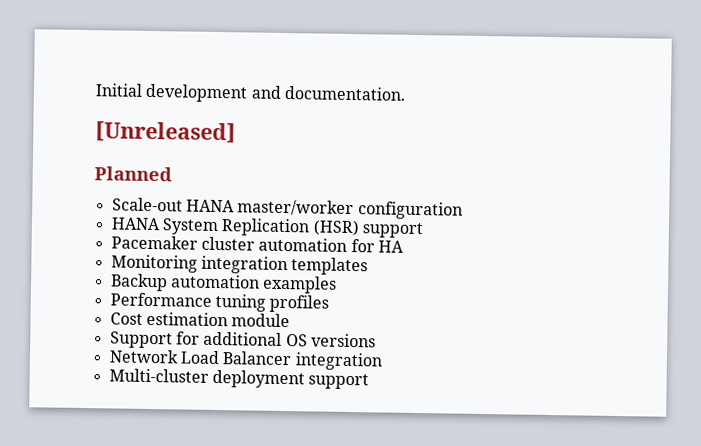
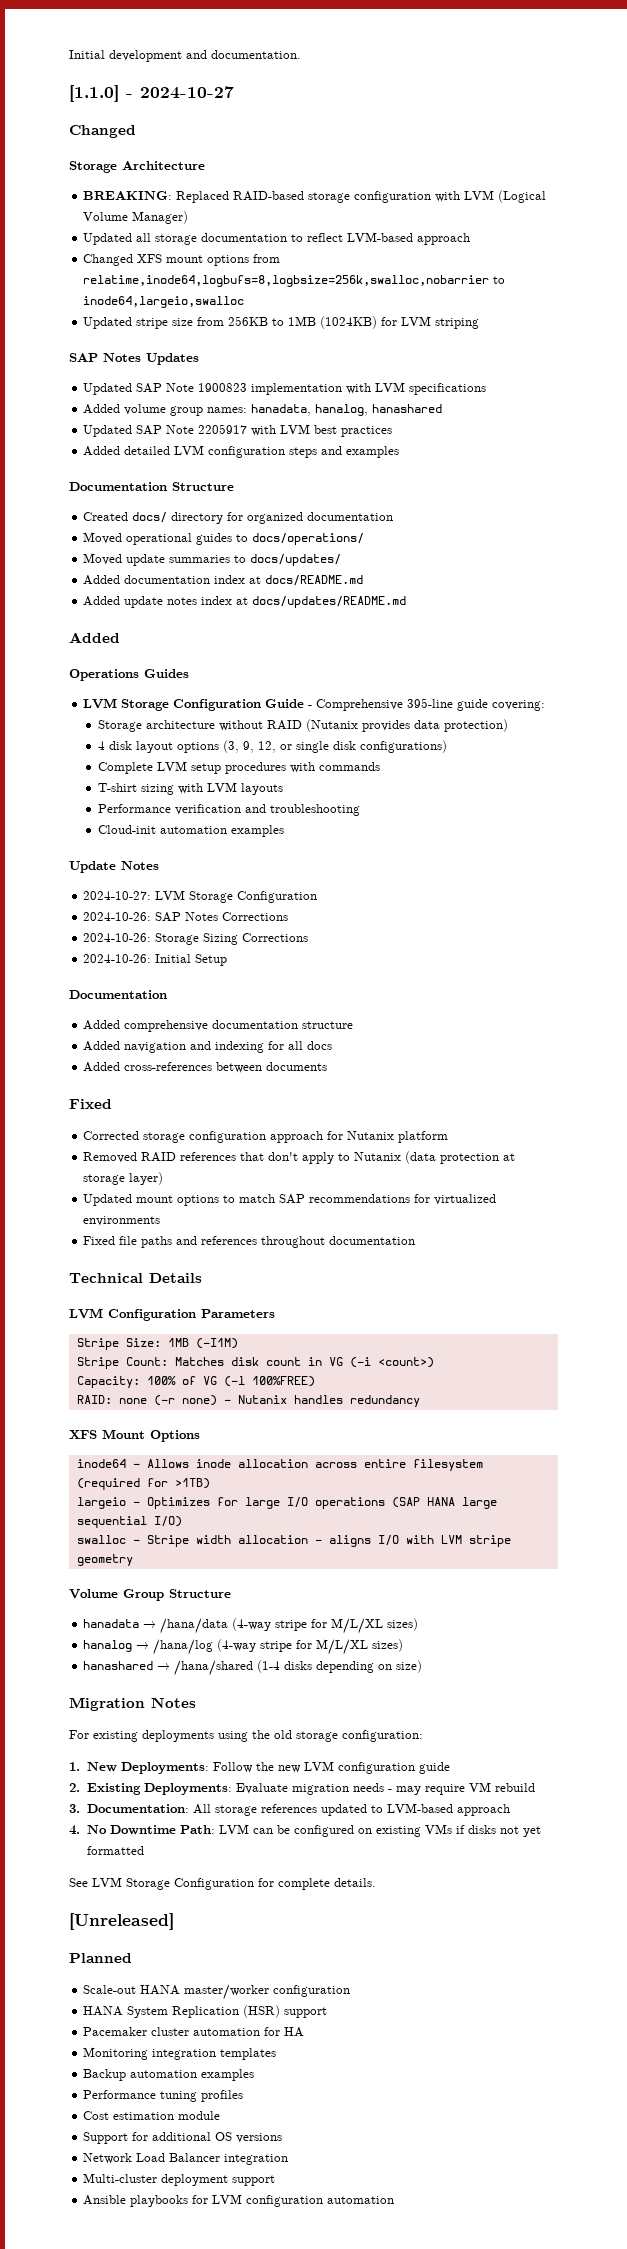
(406, 93) none -> [69,85,234,102] [69,125,136,138] [69,161,205,173] [83,190,547,203] [83,211,189,224] [83,232,471,245] [83,254,281,266] [83,275,506,287] [83,296,245,308] [83,316,480,329] [69,353,199,365] [83,382,487,395] [83,404,443,416] [83,424,393,437] [83,445,400,458] [69,482,234,491] [83,512,394,524] [83,532,365,545] [83,553,342,566] [83,575,364,586] [83,596,407,608] [69,632,120,643] [69,669,189,681] [83,698,546,711] [98,719,509,732] [98,740,448,753] [98,761,381,774] [98,782,284,795] [98,804,361,816] [98,825,285,837] [69,861,159,873] [83,890,318,903] [83,912,289,922] [83,933,309,945] [83,954,228,966] [69,990,167,999] [83,1020,354,1032] [83,1041,333,1053] [83,1062,328,1073] [69,1099,112,1109] [83,1131,449,1143] [83,1151,516,1164] [83,1172,164,1185] [83,1194,497,1206] [83,1216,161,1226] [83,1236,416,1248] [69,1273,202,1283] [69,1308,275,1321] [76,1338,238,1350] [76,1357,434,1369] [76,1376,315,1388] [76,1395,420,1407] [69,1429,200,1442] [76,1459,483,1471] [76,1478,210,1490] [76,1497,497,1509] [76,1516,182,1528] [76,1535,511,1547] [76,1554,133,1566] [69,1589,231,1601] [83,1618,419,1634] [83,1639,404,1655] [83,1660,423,1676] [69,1697,196,1711] [69,1730,423,1742] [69,1761,450,1774] [69,1782,535,1795] [69,1803,510,1816] [69,1824,541,1837] [86,1846,144,1855] [69,1877,376,1890] // [1.1.0] - 2024-10-27 // Changed // Storage Architecture // BREAKING: Replaced RAID-based storage configuration with LVM (Logical Volume Manager) // Updated all storage documentation to reflect LVM-based approach // Changed XFS mount options from relatime,inode64,logbufs=8,logbsize=256k,swalloc,nobarrier to inode64,largeio,swalloc // Updated stripe size from 256KB to 1MB (1024KB) for LVM striping // SAP Notes Updates // Updated SAP Note 1900823 implementation with LVM specifications // Added volume group names: hanadata, hanalog, hanashared // Updated SAP Note 2205917 with LVM best practices // Added detailed LVM configuration steps and examples // Documentation Structure // Created docs/ directory for organized documentation // Moved operational guides to docs/operations/ // Moved update summaries to docs/updates/ // Added documentation index at docs/README.md // Added update notes index at docs/updates/README.md // Added // Operations Guides // LVM Storage Configuration Guide - Comprehensive 395-line guide covering: // Storage architecture without RAID (Nutanix provides data protection) // 4 disk layout options (3, 9, 12, or single disk configurations) // Complete LVM setup procedures with commands // T-shirt sizing with LVM layouts // Performance verification and troubleshooting // Cloud-init automation examples // Update Notes // 2024-10-27: LVM Storage Configuration // 2024-10-26: SAP Notes Corrections // 2024-10-26: Storage Sizing Corrections // 2024-10-26: Initial Setup // Documentation // Added comprehensive documentation structure // Added navigation and indexing for all docs // Added cross-references between documents // Fixed // Corrected storage configuration approach for Nutanix platform // Removed RAID references that don't apply to Nutanix (data protection at storage layer) // Updated mount options to match SAP recommendations for virtualized environments // Fixed file paths and references throughout documentation // Technical Details // LVM Configuration Parameters // Stripe Size: 1MB (-I1M) // Stripe Count: Matches disk count in VG (-i <count>) // Capacity: 100% of VG (-l 100%FREE) // RAID: none (-r none) - Nutanix handles redundancy // XFS Mount Options // inode64 - Allows inode allocation across entire filesystem (required for >1TB) // largeio - Optimizes for large I/O operations (SAP HANA large sequential I/O) // swalloc - Stripe width allocation - aligns I/O with LVM stripe geometry // Volume Group Structure // hanadata → /hana/data (4-way stripe for M/L/XL sizes) // hanalog → /hana/log (4-way stripe for M/L/XL sizes) // hanashared → /hana/shared (1-4 disks depending on size) // Migration Notes // For existing deployments using the old storage configuration: // 1. New Deployments: Follow the new LVM configuration guide // 2. Existing Deployments: Evaluate migration needs - may require VM rebuild // 3. Documentation: All storage references updated to LVM-based approach // 4. No Downtime Path: LVM can be configured on existing VMs if disks not yet formatted // See LVM Storage Configuration for complete details.
(370, 381) none -> [83,2194,395,2207] // Ansible playbooks for LVM configuration automation

